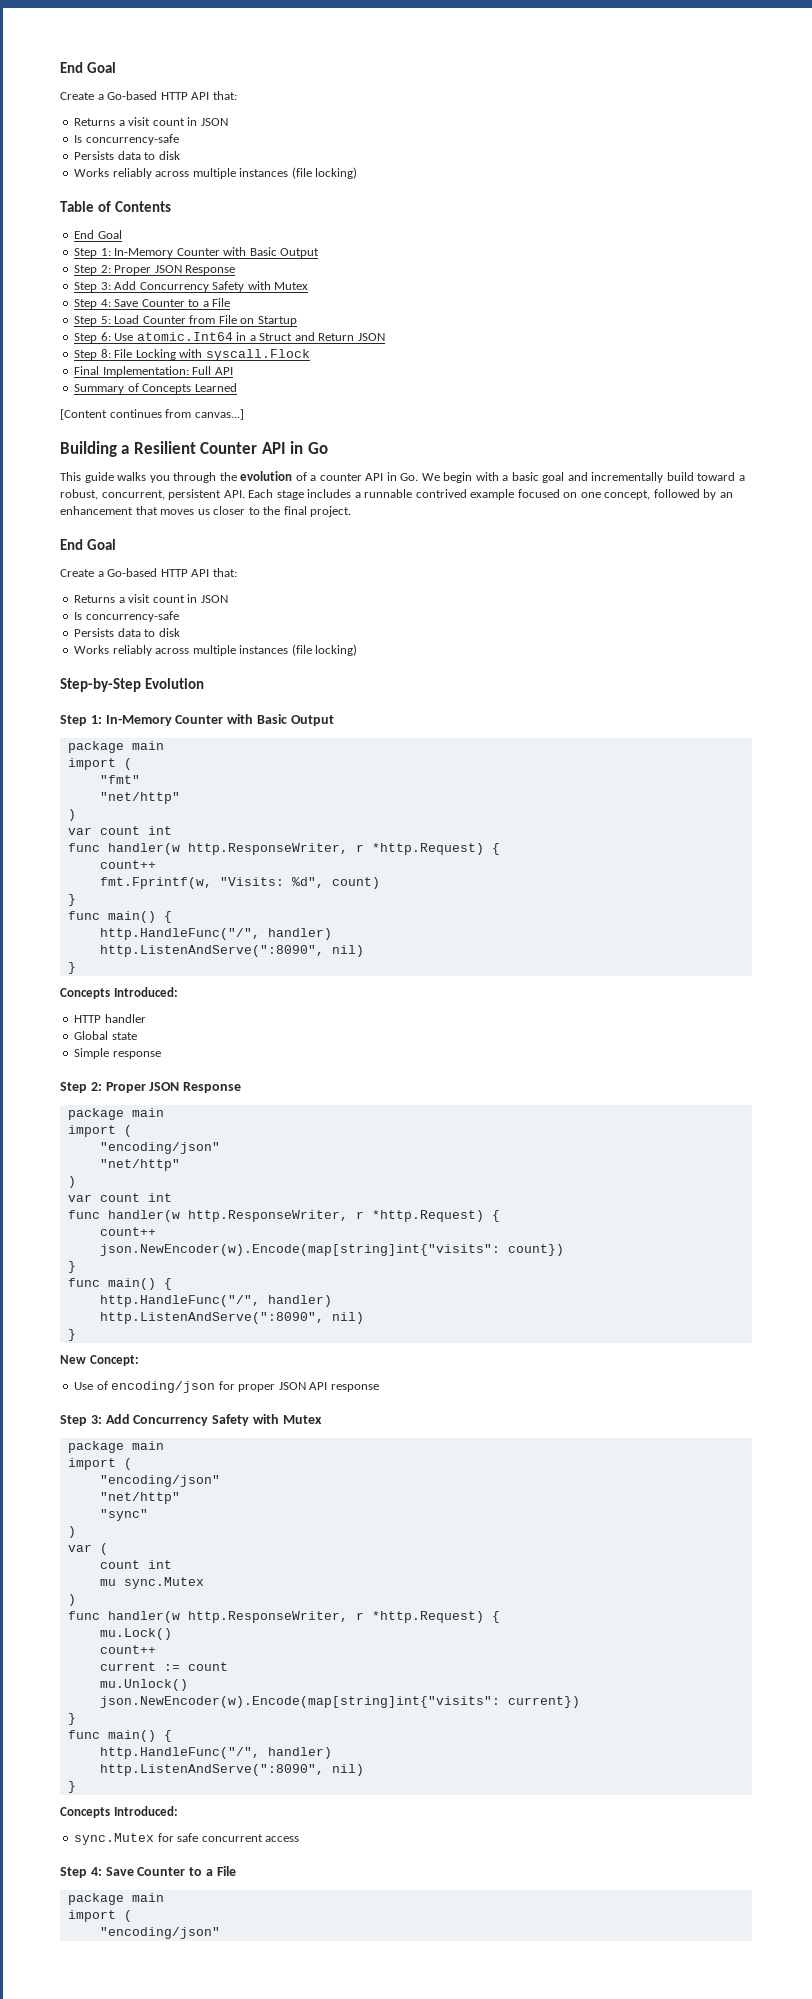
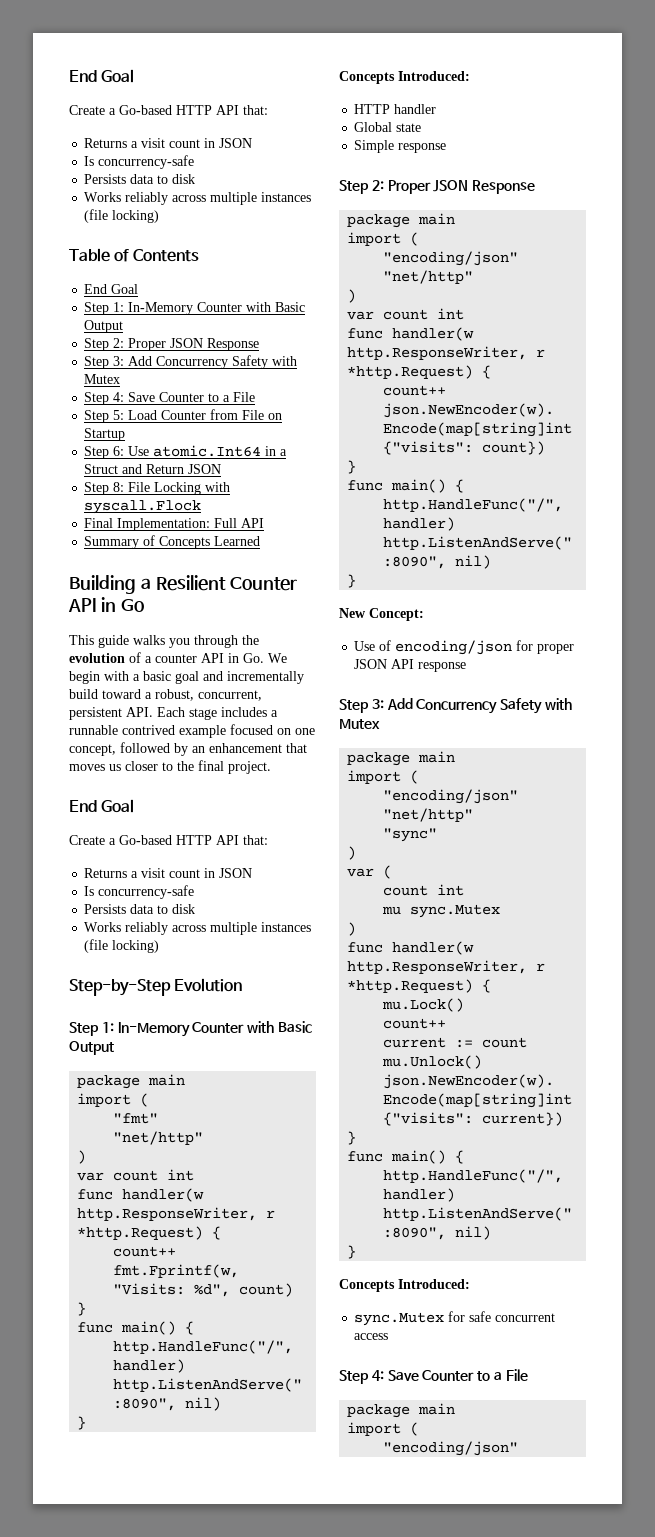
[60,409,244,420] // [Content continues from canvas...] -> (261, 541) none

